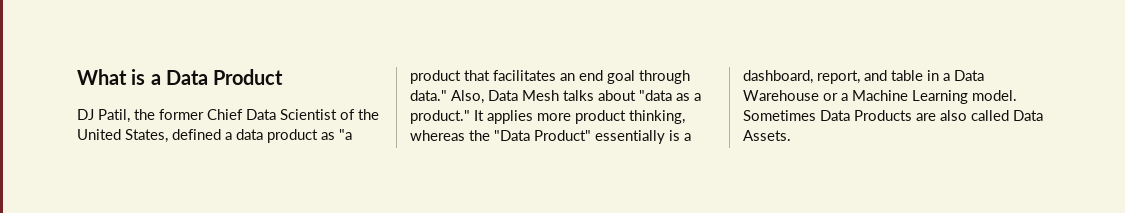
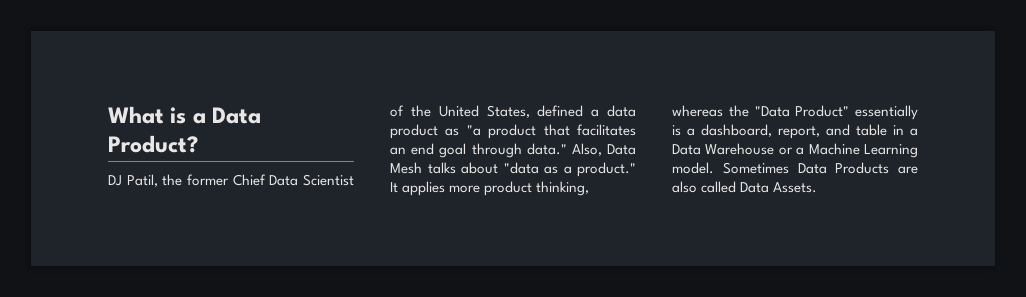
[213,69,284,85] Product -> [108,135,198,153] Product?

